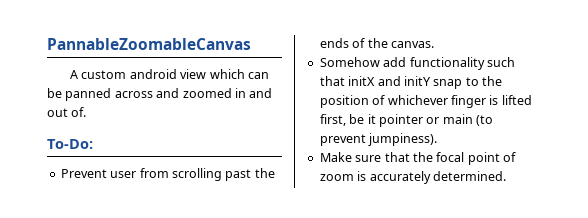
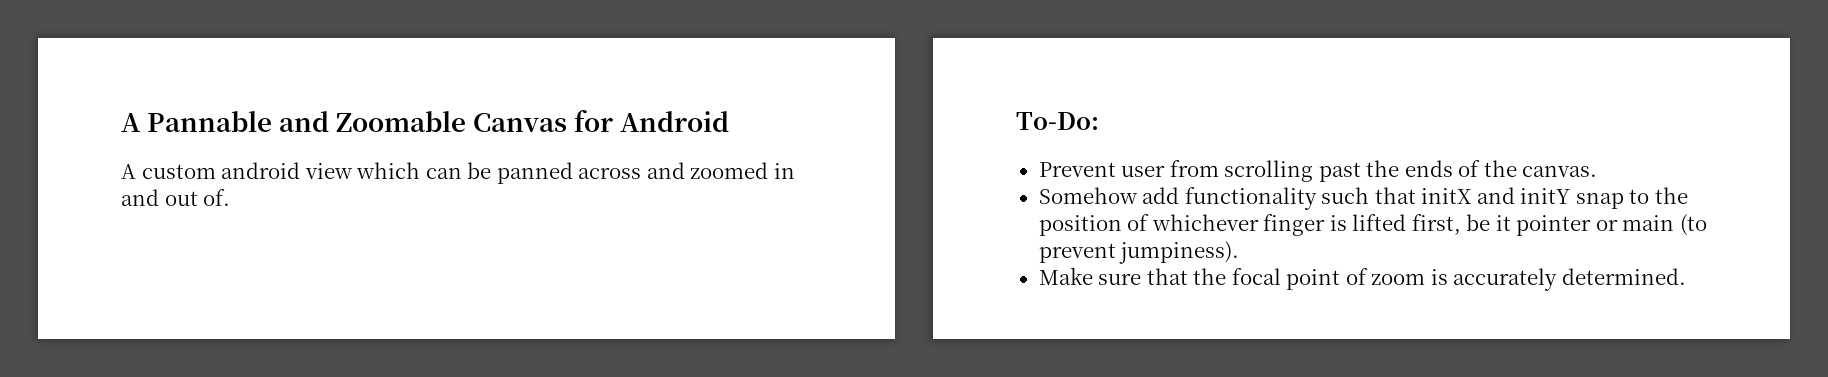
[47,38,251,50] PannableZoomableCanvas -> [121,110,730,132] A Pannable and Zoomable Canvas for Android

